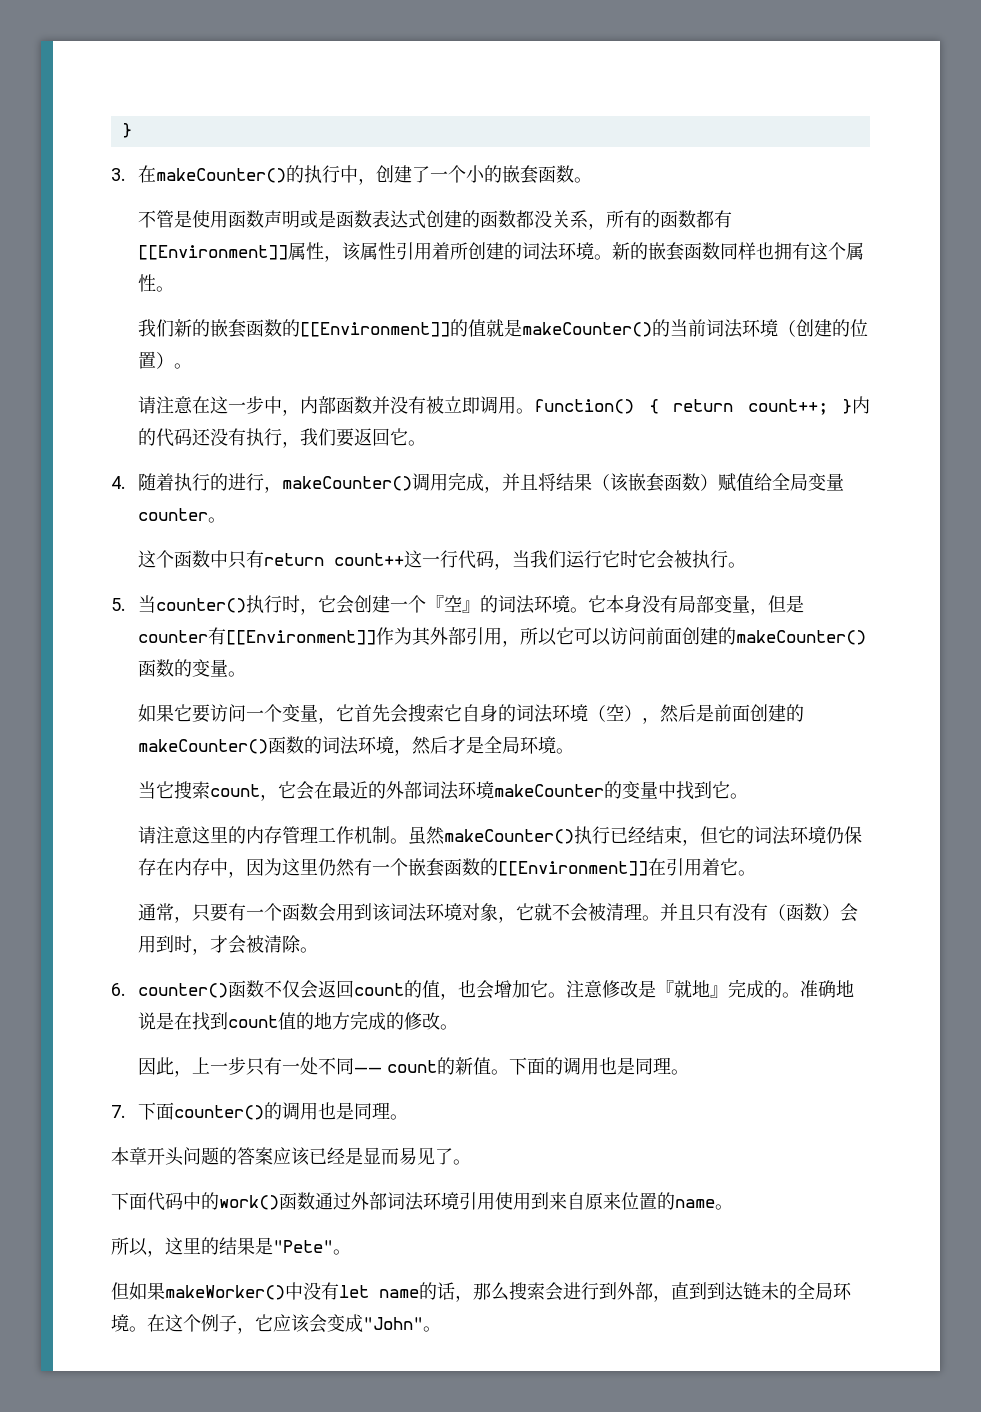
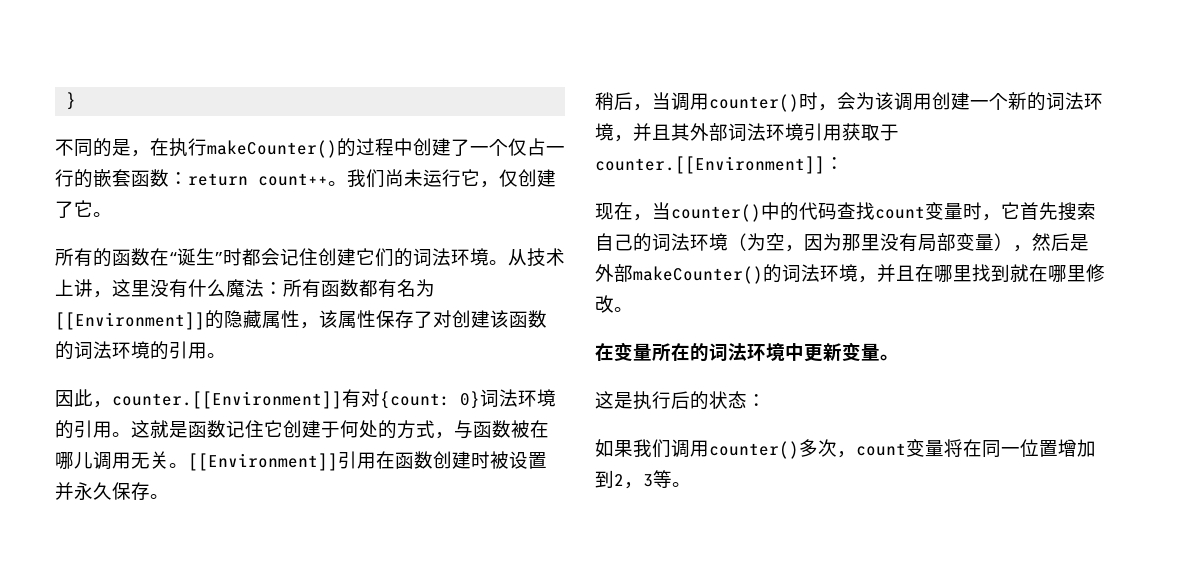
[111,165,377,185] 3.在makeCounter()的执行中， -> [55,138,413,158] 不同的是，在执行makeCounter()的过程中
[466,165,593,184] [138,210,733,230] [138,242,865,262] [138,274,175,292] [138,319,869,338] [138,351,193,369] [138,396,871,416] [138,428,427,448] [111,472,845,493] [138,508,227,523] [138,550,747,570] [111,595,805,615] [138,627,867,647] [138,659,247,677] [138,704,805,724] [138,736,575,756] [138,781,749,801] [138,826,863,846] [138,858,757,878] [138,903,859,923] [138,935,319,955] [111,979,855,1000] [138,1011,459,1031] [138,1057,690,1077] [111,1102,409,1120] [111,1147,471,1166] [111,1192,733,1211] [111,1237,351,1257] [111,1282,852,1302] [111,1314,423,1334] 小的嵌套函数。 // 不管是使用函数声明或是函数表达式创建的函数都没关系，所有的函数都有[[Environment]]属性，该属性引用着所创建的词法环境。新的嵌套函数同样也拥有这个属性。 // 我们新的嵌套函数的[[Environment]]的值就是makeCounter()的当前词法环境（创建的位置）。 // 请注意在这一步中，内部函数并没有被立即调用。function() { return count++; }内的代码还没有执行，我们要返回它。 // 4.随着执行的进行，makeCounter()调用完成，并且将结果（该嵌套函数）赋值给全局变量counter。 // 这个函数中只有return count++这一行代码，当我们运行它时它会被执行。 // 5.当counter()执行时，它会创建一个『空』的词法环境。它本身没有局部变量，但是counter有[[Environment]]作为其外部引用，所以它可以访问前面创建的makeCounter()函数的变量。 // 如果它要访问一个变量，它首先会搜索它自身的词法环境（空），然后是前面创建的makeCounter()函数的词法环境，然后才是全局环境。 // 当它搜索count，它会在最近的外部词法环境makeCounter的变量中找到它。 // 请注意这里的内存管理工作机制。虽然makeCounter()执行已经结束，但它的词法环境仍保存在内存中，因为这里仍然有一个嵌套函数的[[Environment]]在引用着它。 // 通常，只要有一个函数会用到该词法环境对象，它就不会被清理。并且只有没有（函数）会用到时，才会被清除。 // 6. counter()函数不仅会返回count的值，也会增加它。注意修改是『就地』完成的。准确地说是在找到count值的地方完成的修改。 // 因此，上一步只有一处不同—— count的新值。下面的调用也是同理。 // 7.下面counter()的调用也是同理。 // 本章开头问题的答案应该已经是显而易见了。 // 下面代码中的work()函数通过外部词法环境引用使用到来自原来位置的name。 // 所以，这里的结果是"Pete"。 // 但如果makeWorker()中没有let name的话，那么搜索会进行到外部，直到到达链未的全局环境。在这个例子，它应该会变成"John" -> [508,138,565,156] [55,169,556,188] [55,200,112,218] [55,248,565,267] [55,279,435,298] [55,310,547,330] [55,341,226,360] [55,389,556,409] [55,420,549,439] [55,451,547,471] [55,482,169,500] [595,92,1103,112] [595,123,899,142] [595,156,844,174] [595,202,1096,222] [595,233,1089,252] [595,264,1105,284] [595,295,633,313] [595,342,899,362] [595,391,766,410] [595,439,1096,459] [595,470,672,489] 仅占一行的嵌套函数：return count++。我们尚未运行它，仅创建了它。 // 所有的函数在“诞生”时都会记住创建它们的词法环境。从技术上讲，这里没有什么魔法：所有函数都有名为[[Environment]]的隐藏属性，该属性保存了对创建该函数的词法环境的引用。 // 因此，counter.[[Environment]]有对{count: 0}词法环境的引用。这就是函数记住它创建于何处的方式，与函数被在哪儿调用无关。[[Environment]]引用在函数创建时被设置并永久保存。 // 稍后，当调用counter()时，会为该调用创建一个新的词法环境，并且其外部词法环境引用获取于counter.[[Environment]]： // 现在，当counter()中的代码查找count变量时，它首先搜索自己的词法环境（为空，因为那里没有局部变量），然后是外部makeCounter()的词法环境，并且在哪里找到就在哪里修改。 // 在变量所在的词法环境中更新变量。 // 这是执行后的状态： // 如果我们调用counter()多次，count变量将在同一位置增加到2，3等

